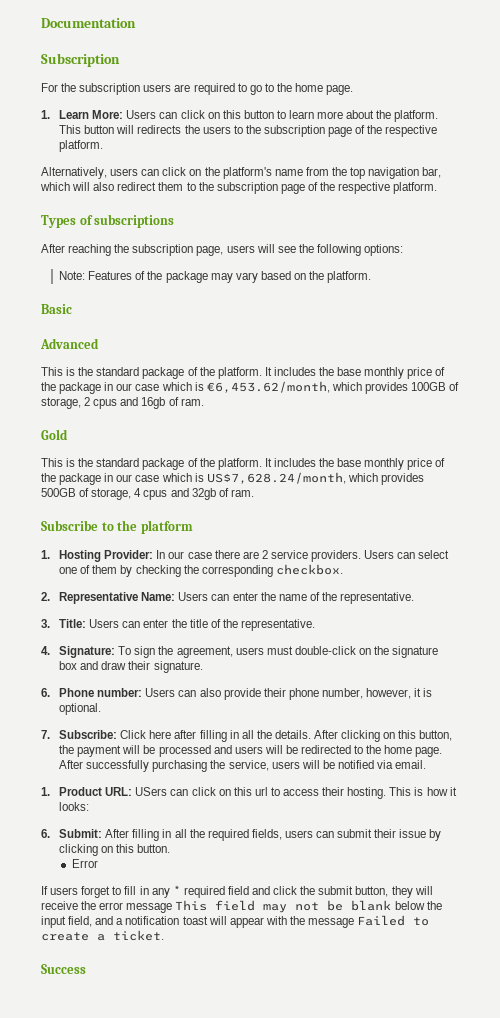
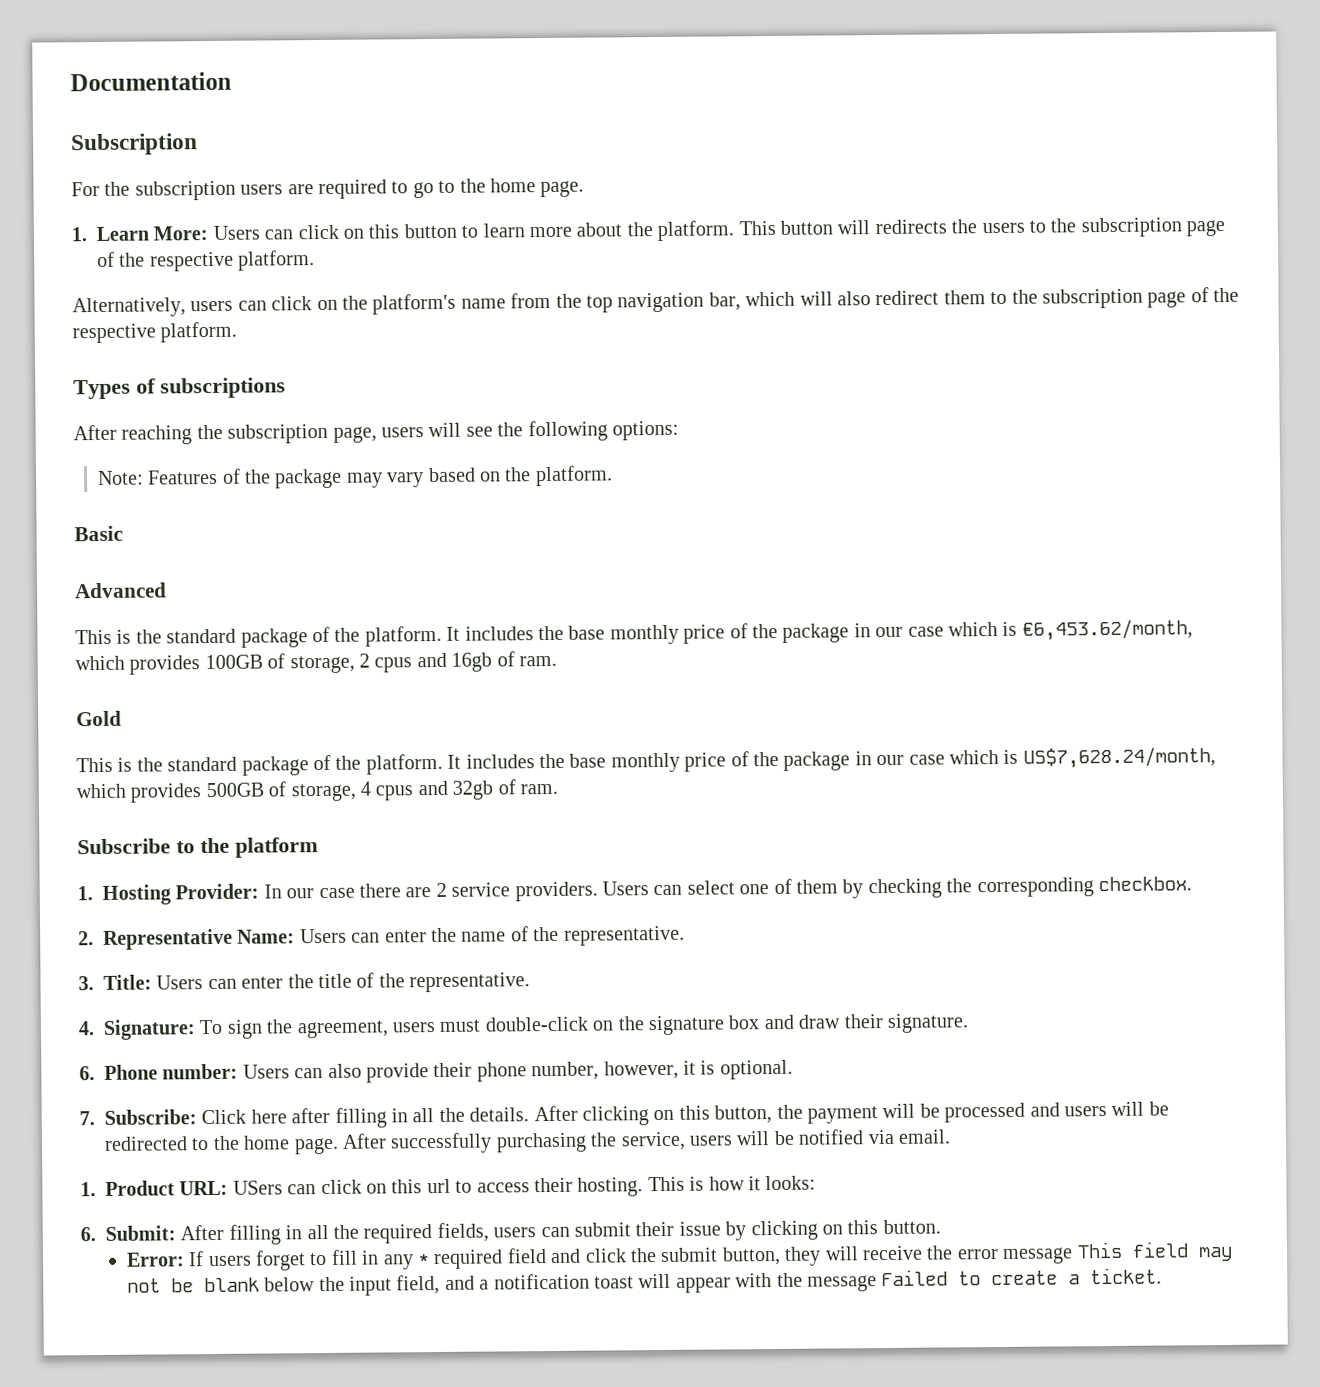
[71,859,98,868] Error // -> [125,1252,185,1267] Error:
[41,964,86,974] // Success -> (1163, 1276) none

